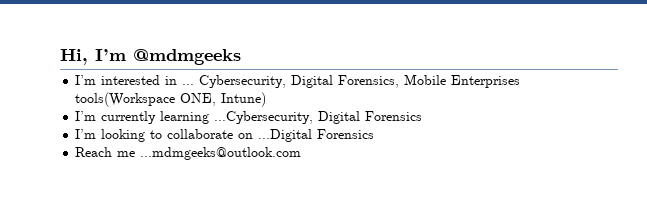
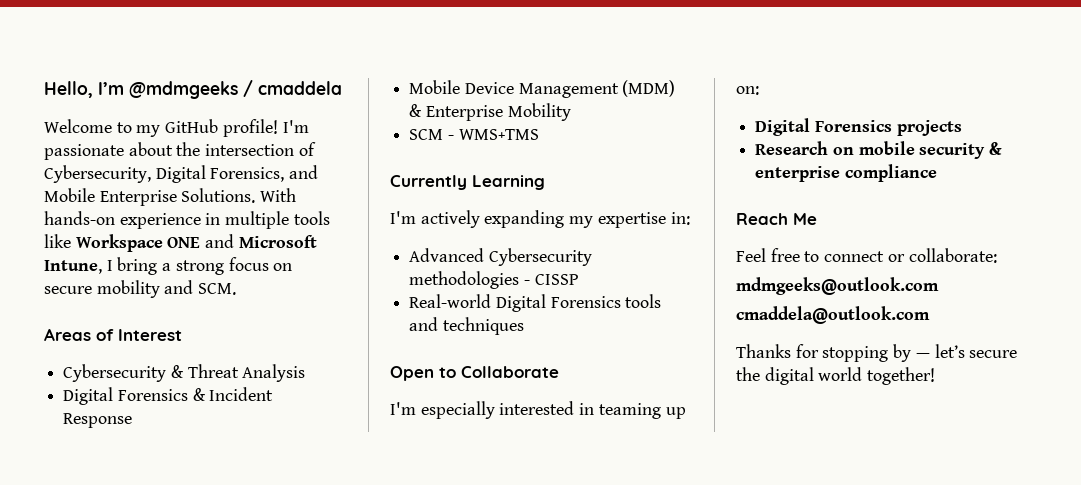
[60,49,88,65] Hi, -> [44,81,93,98] Hello,
[75,74,521,88] [75,92,267,107] [75,111,423,124] [75,129,375,142] [75,147,302,160] // I’m interested in ... Cybersecurity, Digital Forensics, Mobile Enterprises tools(Workspace ONE, Intune) // I’m currently learning ...Cybersecurity, Digital Forensics // I’m looking to collaborate on ...Digital Forensics // Reach me ...mdmgeeks@outlook.com -> [243,80,342,97] [44,119,309,137] [44,142,316,160] [44,165,319,183] [44,188,297,206] [44,211,330,229] [44,234,317,252] [44,257,293,275] [44,280,237,298] [44,328,182,341] [63,364,306,382] [63,387,274,405] [63,413,133,428] [409,80,676,98] [409,103,571,121] [409,129,539,140] [390,175,545,190] [390,210,690,228] [409,248,592,266] [409,271,579,289] [409,294,662,312] [409,317,524,335] [390,366,559,381] [390,401,686,419] [736,86,759,95] [755,118,962,136] [755,141,1003,159] [755,164,937,182] [736,213,817,225] [736,248,997,263] [736,277,939,295] [736,306,930,324] [736,344,1018,362] [736,367,936,385] / cmaddela // Welcome to my GitHub profile! I'm passionate about the intersection of Cybersecurity, Digital Forensics, and Mobile Enterprise Solutions. With hands-on experience in multiple tools like Workspace ONE and Microsoft Intune, I bring a strong focus on secure mobility and SCM. // Areas of Interest // Cybersecurity & Threat Analysis // Digital Forensics & Incident Response // Mobile Device Management (MDM) & Enterprise Mobility // SCM - WMS+TMS // Currently Learning // I'm actively expanding my expertise in: // Advanced Cybersecurity methodologies - CISSP // Real-world Digital Forensics tools and techniques // Open to Collaborate // I'm especially interested in teaming up on: // Digital Forensics projects // Research on mobile security & enterprise compliance // Reach Me // Feel free to connect or collaborate: // mdmgeeks@outlook.com // cmaddela@outlook.com // Thanks for stopping by — let’s secure the digital world together!

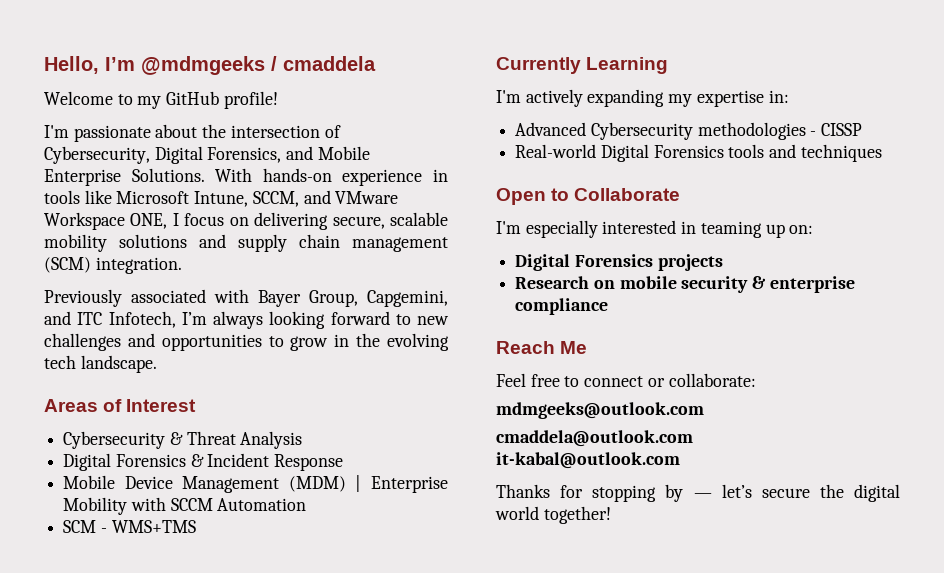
(278, 128) none -> (278, 100) //
[225,211,290,229] multiple -> (448, 175) none
[75,234,317,252] [44,257,293,275] [44,280,237,298] Workspace ONE and Microsoft Intune, I bring a strong focus on secure mobility and SCM. -> [116,190,399,207] [44,212,449,230] [44,234,448,252] [44,257,182,274] [44,289,448,307] [44,311,449,329] [44,333,449,351] [44,355,157,373] Microsoft Intune, SCCM, and VMware Workspace ONE, I focus on delivering secure, scalable mobility solutions and supply chain management (SCM) integration. // Previously associated with Bayer Group, Capgemini, and ITC Infotech, I’m always looking forward to new challenges and opportunities to grow in the evolving tech landscape.
[409,104,423,117] & -> [355,475,362,492] |
(571, 112) none -> [130,497,307,511] with SCCM Automation
(930, 315) none -> [496,452,680,469] // it-kabal@outlook.com

